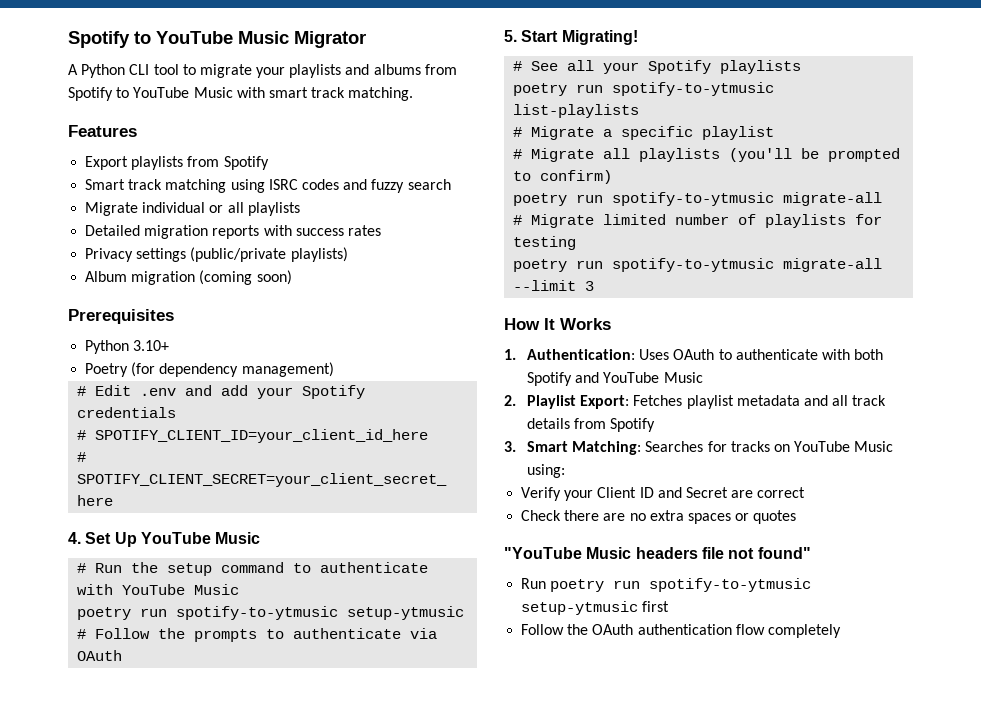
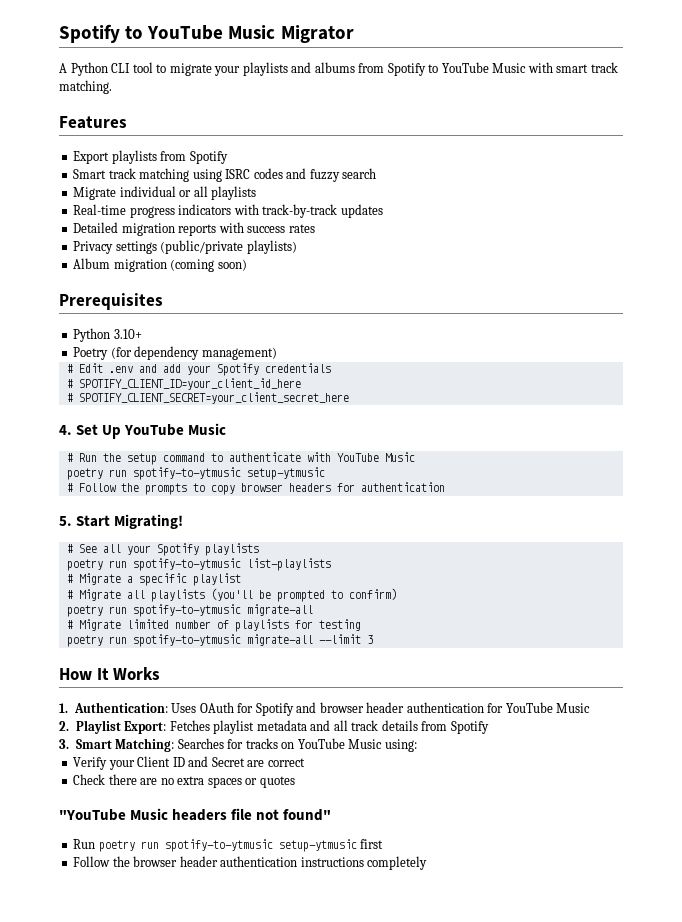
(300, 209) none -> [73,204,383,218] // Real-time progress indicators with track-by-track updates
[293,628,438,639] [77,650,123,661] authenticate via OAuth -> [210,482,445,495] copy browser headers for authentication
[718,349,884,360] [527,372,600,386] to authenticate with both Spotify and -> [237,702,504,716] for Spotify and browser header authentication for
[592,624,765,635] OAuth authentication flow -> [133,856,364,867] browser header authentication instructions

